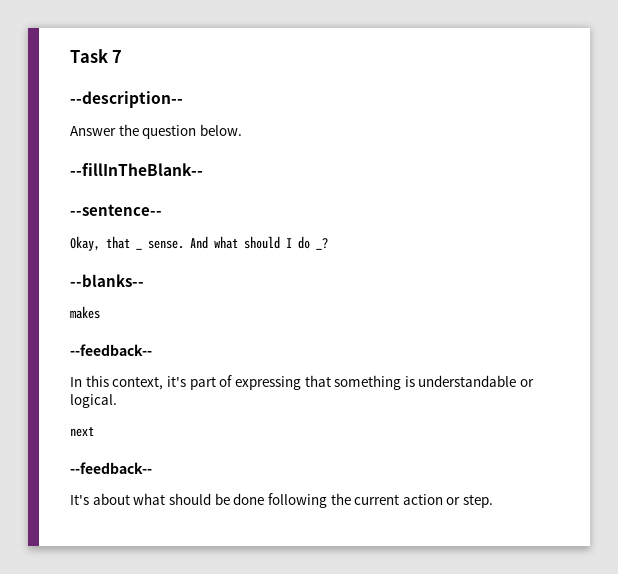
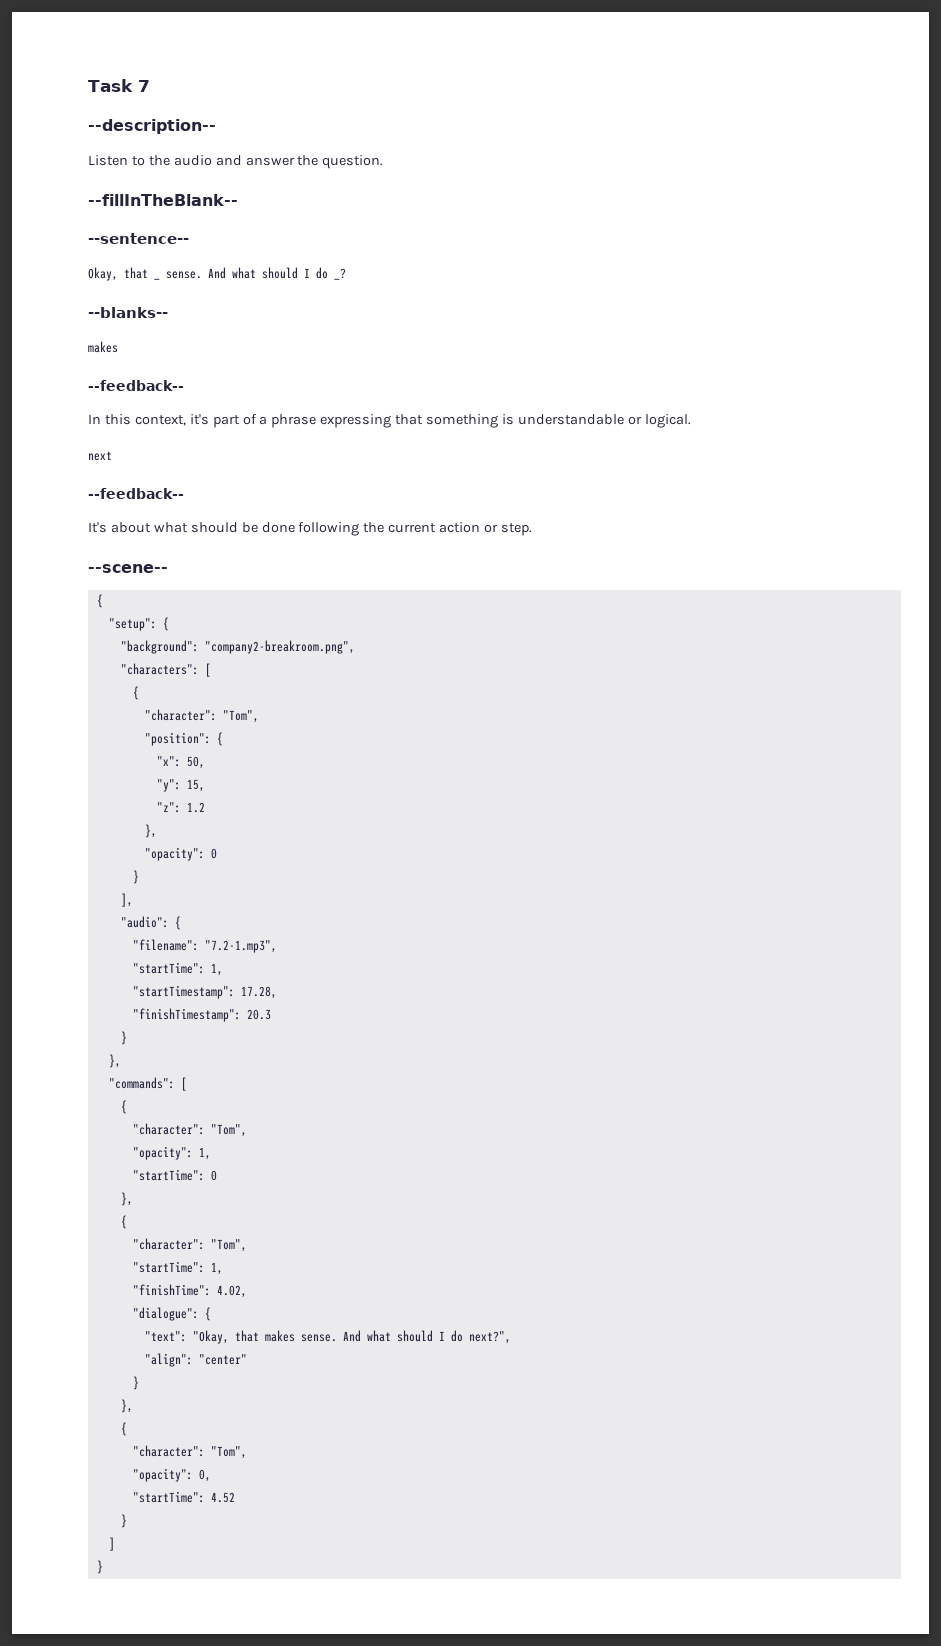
[70,124,242,139] Answer the question below. -> [88,155,384,169] Listen to the audio and answer the question.
(233, 381) none -> [259,414,317,428] a phrase
(494, 501) none -> [88,564,168,573] [96,594,103,608] [108,617,169,631] [120,640,355,654] [120,663,211,677] [132,686,139,700] [144,709,259,723] [144,732,223,746] [156,756,205,769] [156,779,205,792] [156,802,205,813] [144,824,157,838] [144,847,217,861] [132,870,139,884] [120,893,133,907] [120,916,181,930] [132,939,277,953] [132,962,223,976] [132,985,277,999] [132,1008,271,1022] [120,1031,127,1045] [108,1054,121,1068] [108,1077,187,1091] [120,1100,127,1114] [132,1123,247,1137] [132,1146,211,1160] [132,1169,217,1181] [120,1192,133,1206] [120,1215,127,1229] [132,1238,247,1252] [132,1261,223,1275] [132,1284,247,1298] [132,1307,211,1321] [144,1330,511,1344] [144,1353,247,1367] [132,1376,139,1390] [120,1399,133,1413] [120,1422,127,1436] [132,1445,247,1459] [132,1468,211,1482] [132,1491,235,1503] [120,1514,127,1528] [108,1537,115,1551] [96,1560,103,1574] // --scene-- // { // "setup": { // "background": "company2-breakroom.png", // "characters": [ // { // "character": "Tom", // "position": { // "x": 50, // "y": 15, // "z": 1.2 // }, // "opacity": 0 // } // ], // "audio": { // "filename": "7.2-1.mp3", // "startTime": 1, // "startTimestamp": 17.28, // "finishTimestamp": 20.3 // } // }, // "commands": [ // { // "character": "Tom", // "opacity": 1, // "startTime": 0 // }, // { // "character": "Tom", // "startTime": 1, // "finishTime": 4.02, // "dialogue": { // "text": "Okay, that makes sense. And what should I do next?", // "align": "center" // } // }, // { // "character": "Tom", // "opacity": 0, // "startTime": 4.52 // } // ] // }

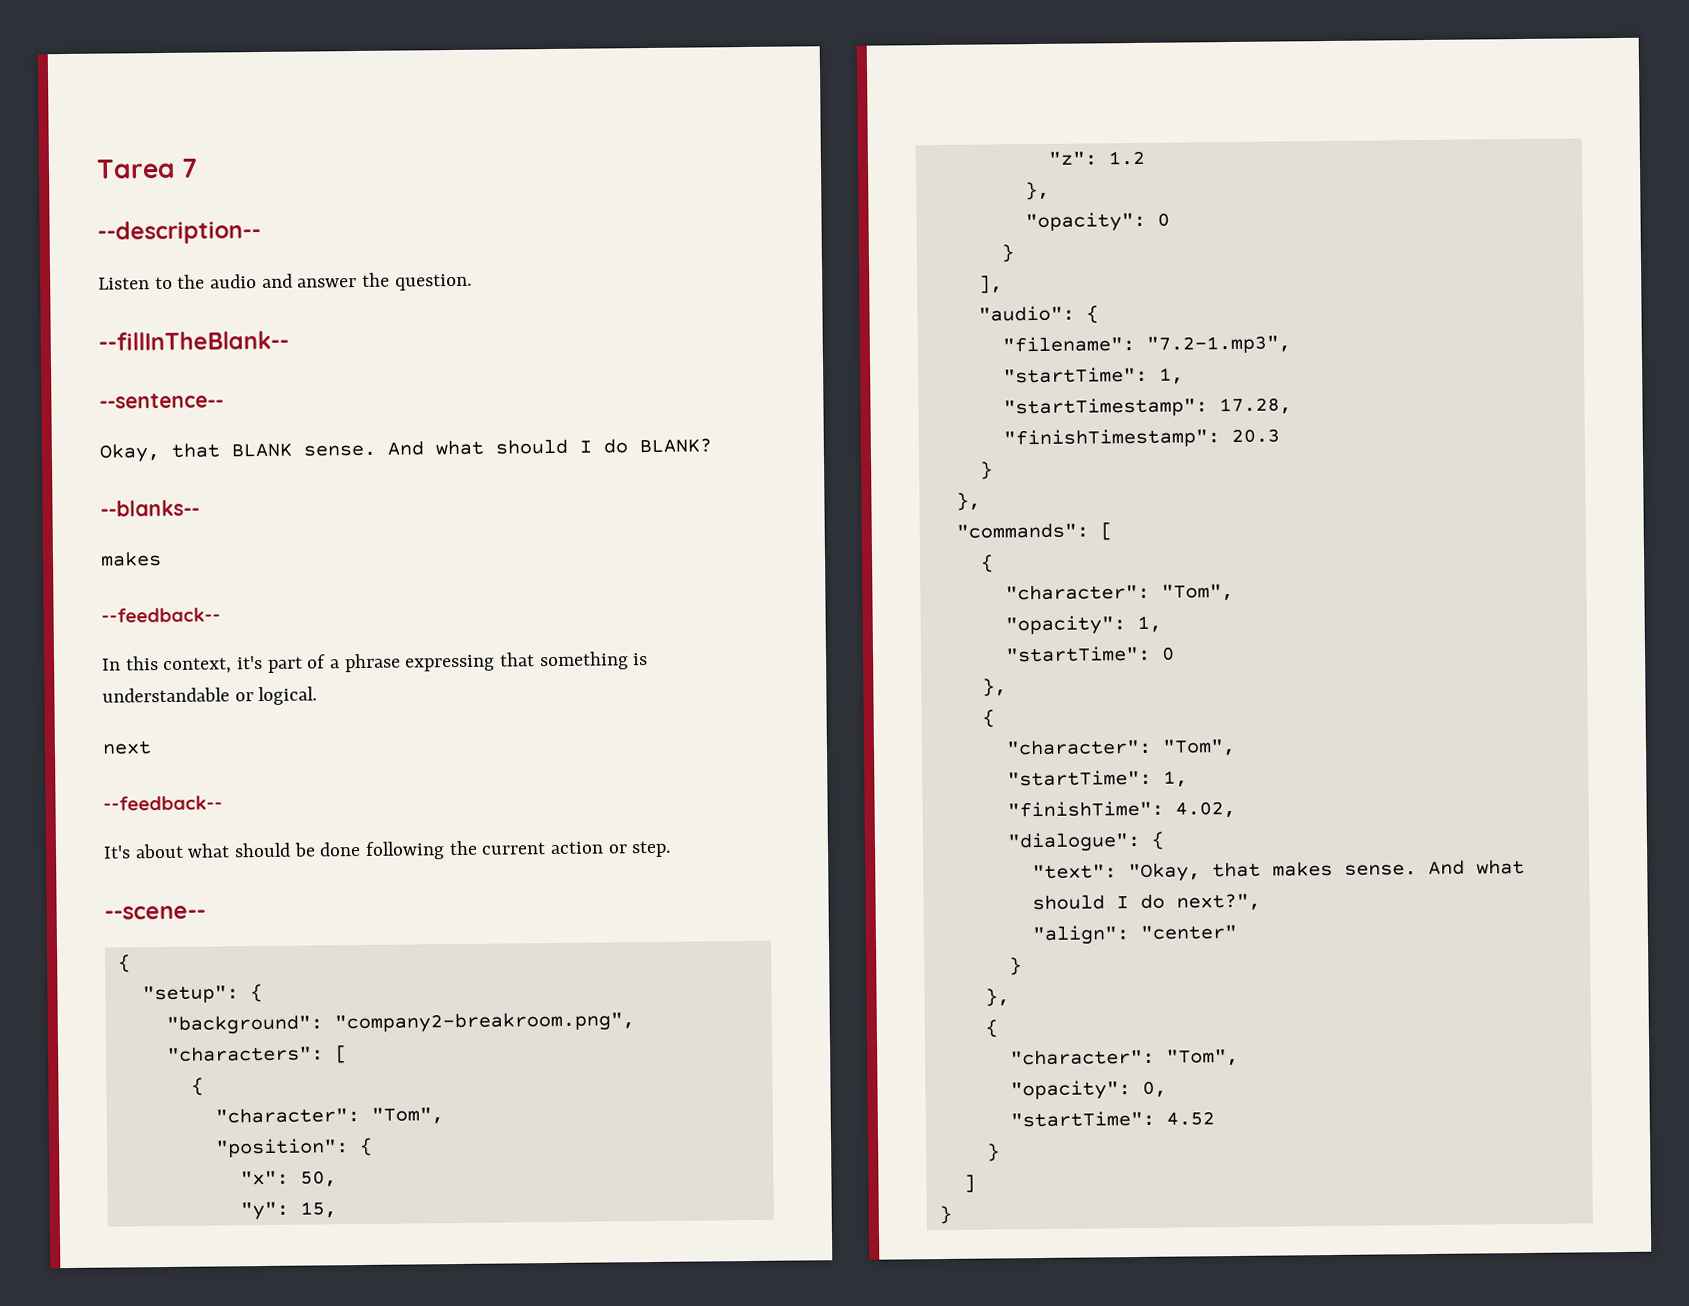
[88,79,133,92] Task -> [96,158,176,179] Tarea
[154,267,346,280] _ sense. And what should I do _? -> [231,438,712,458] BLANK sense. And what should I do BLANK?

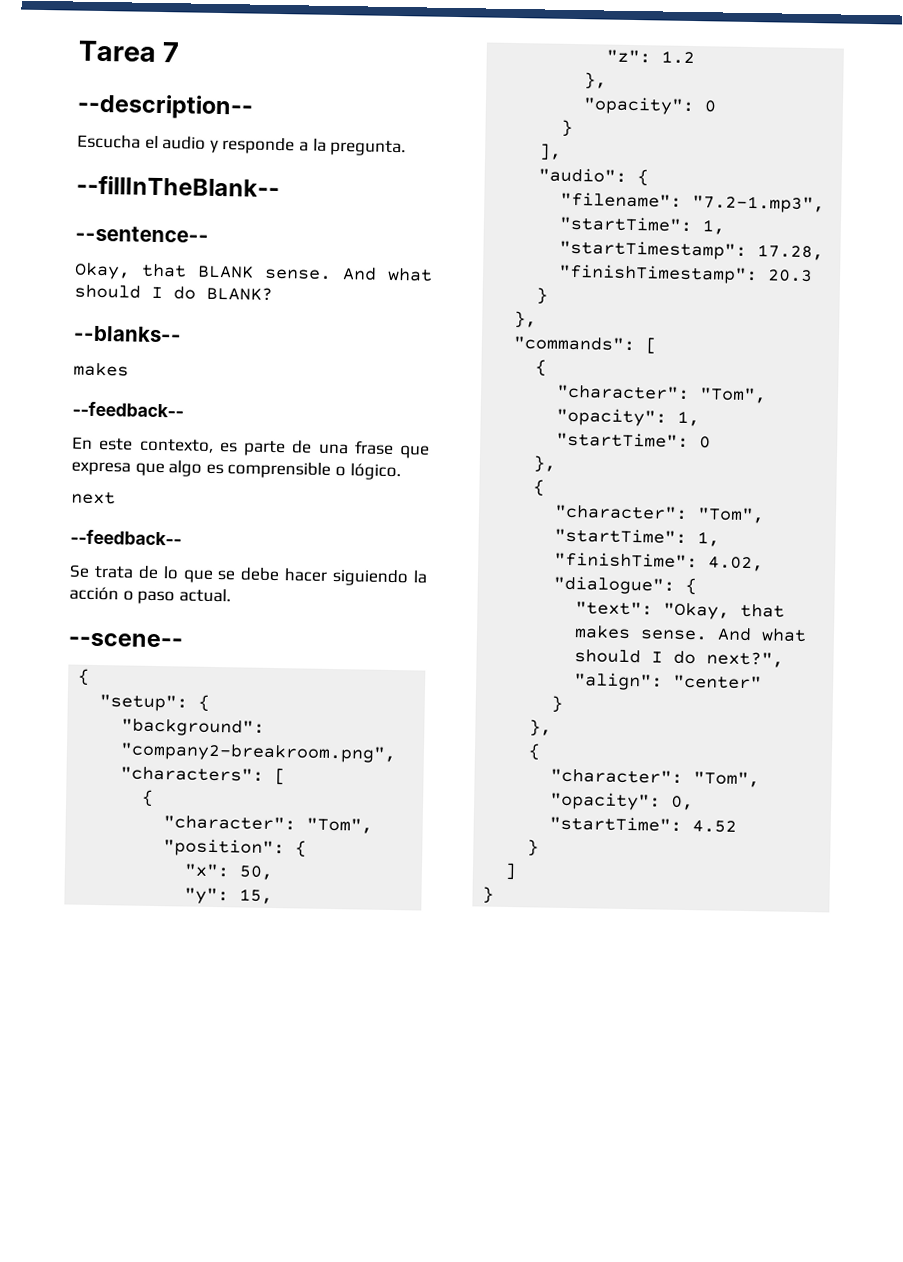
[98,272,472,291] Listen to the audio and answer the question. -> [77,134,407,157] Escucha el audio y responde a la pregunta.
[102,651,649,675] [102,686,318,706] [102,740,152,755] [103,795,223,811] [103,840,672,860] In this context, it's part of a phrase expressing that something is understandable or logical. // next // --feedback-- // It's about what should be done following the current action or step. -> [72,436,430,459] [71,460,401,481] [71,491,116,505] [70,529,182,546] [69,564,428,587] [69,586,231,605] En este contexto, es parte de una frase que expresa que algo es comprensible o lógico. // next // --feedback-- // Se trata de lo que se debe hacer siguiendo la acción o paso actual.

